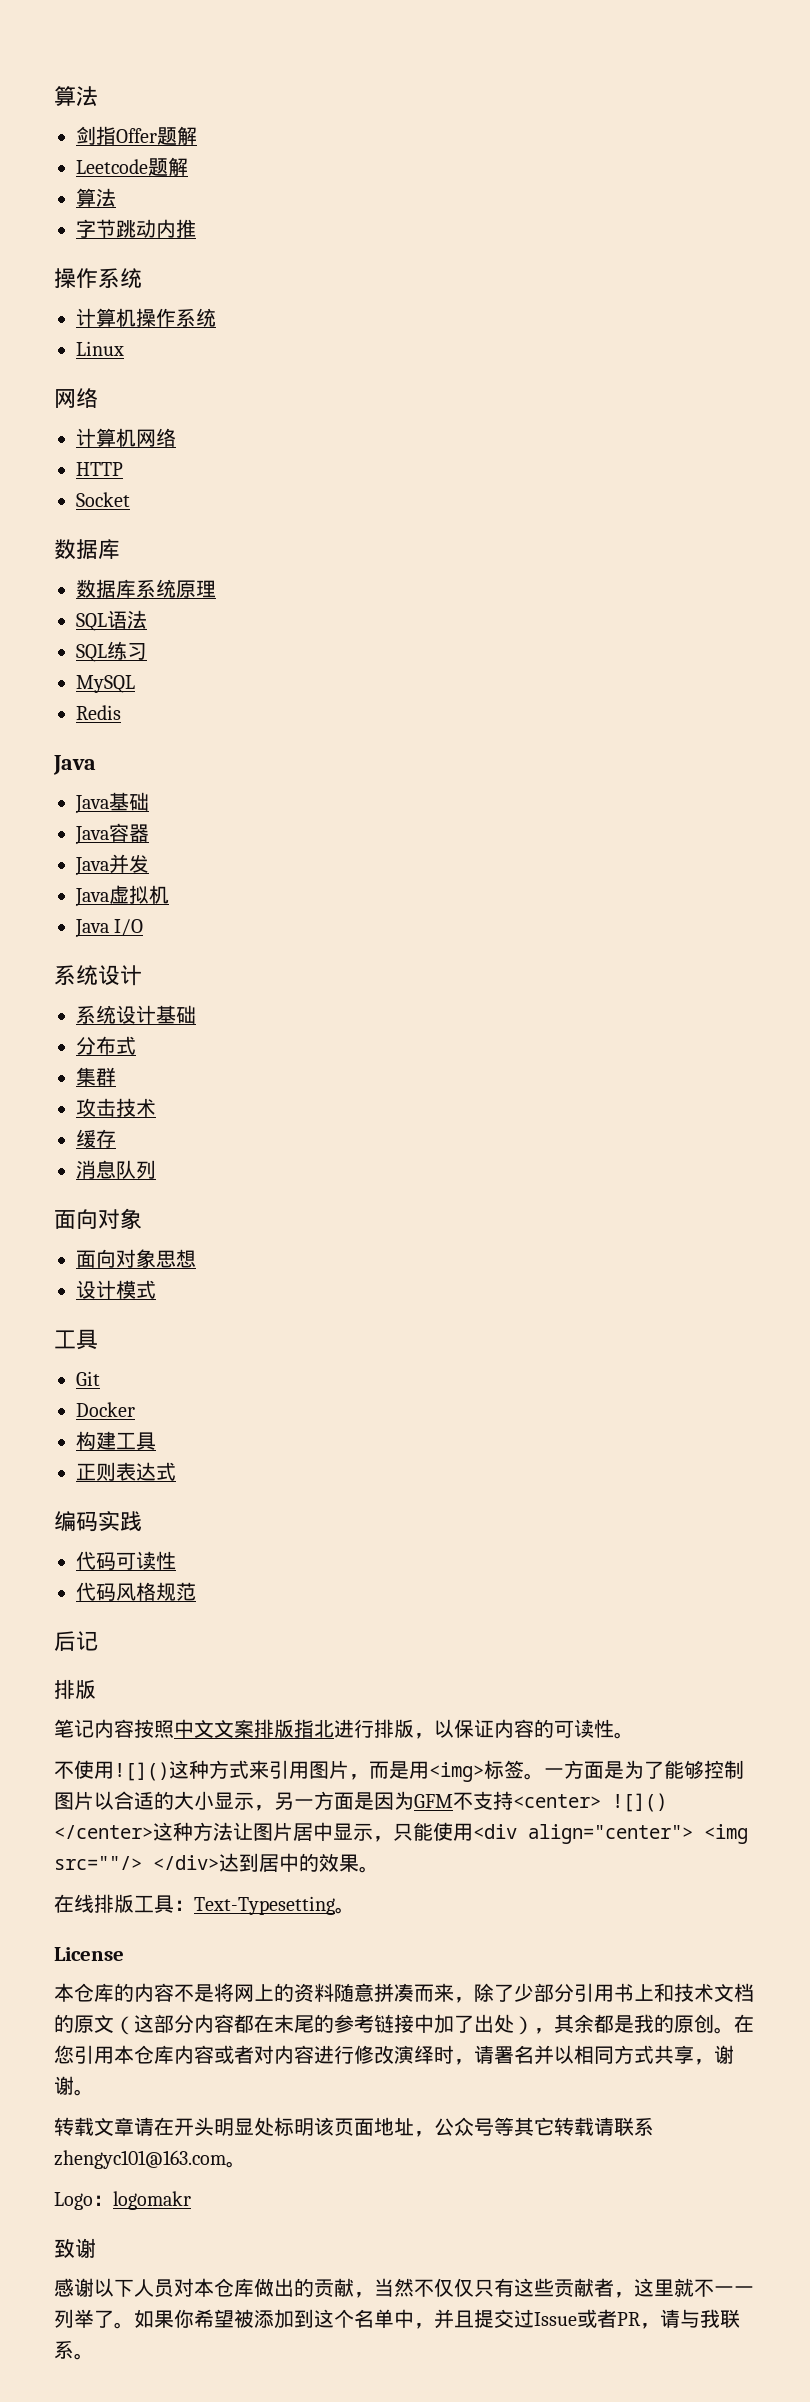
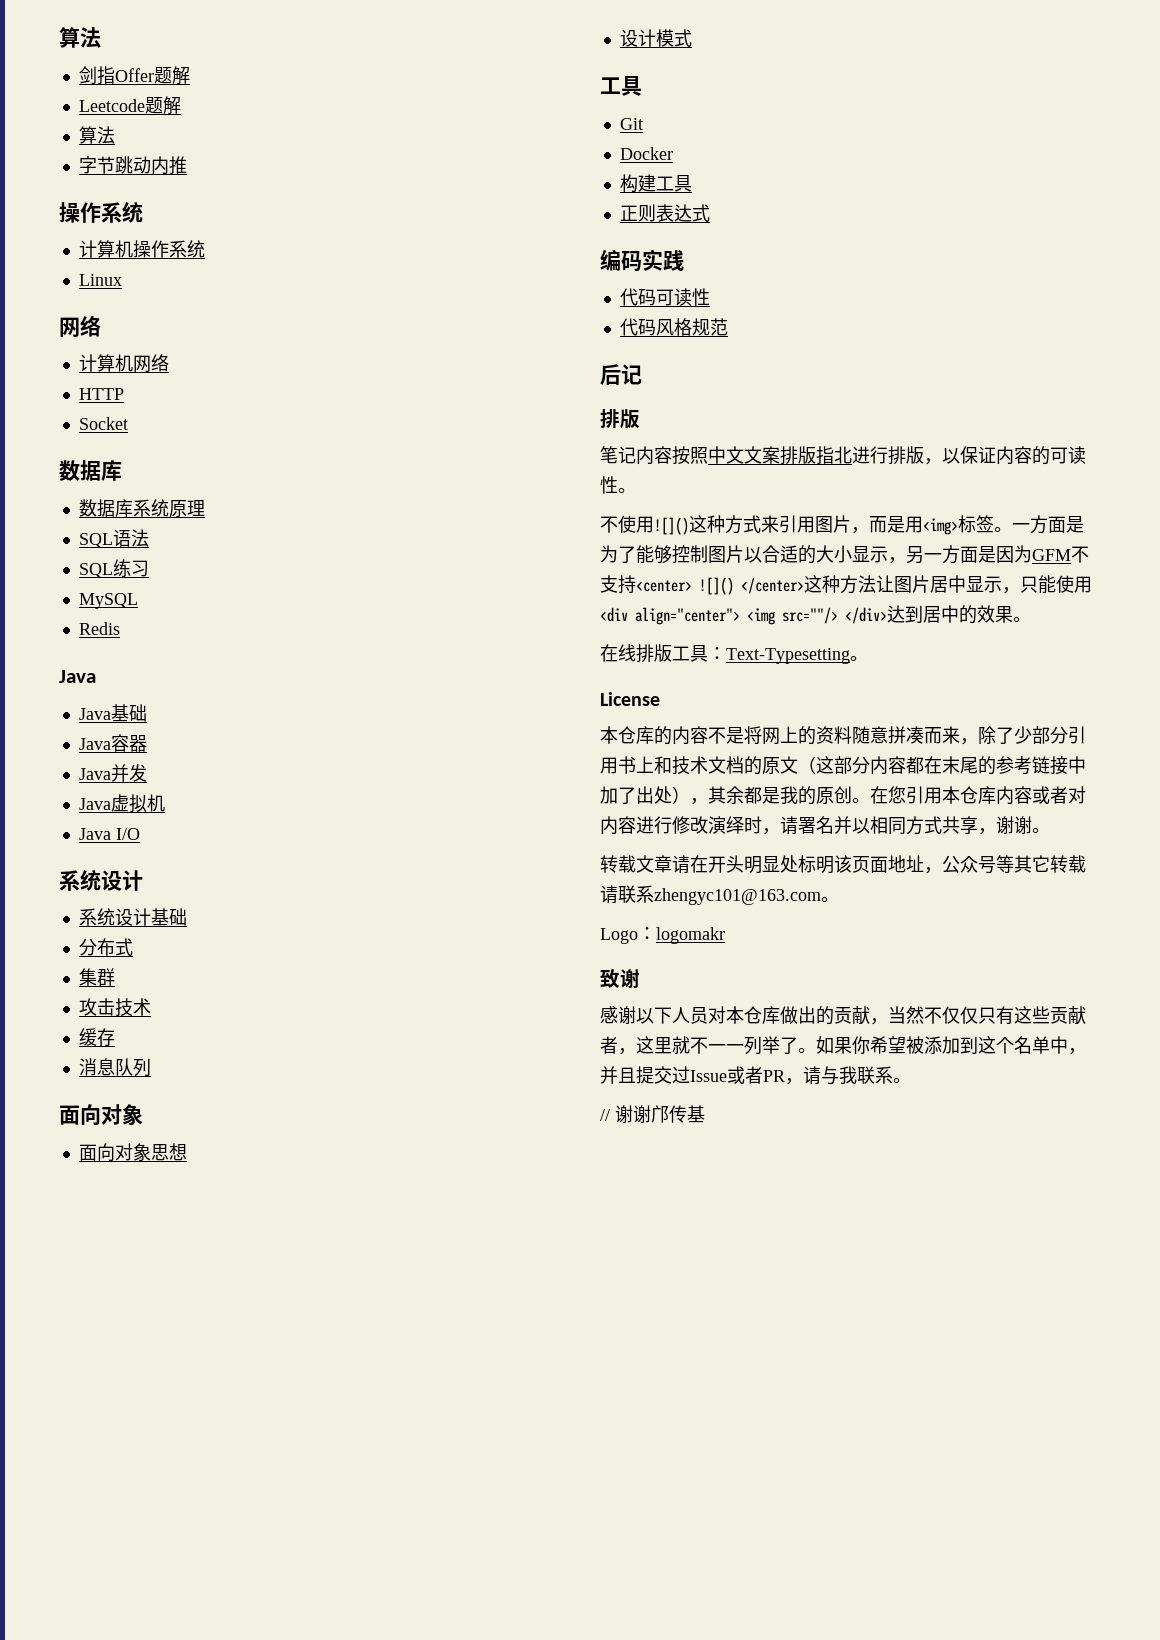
(94, 2356) none -> [600,1105,705,1123] // // 谢谢邝传基

